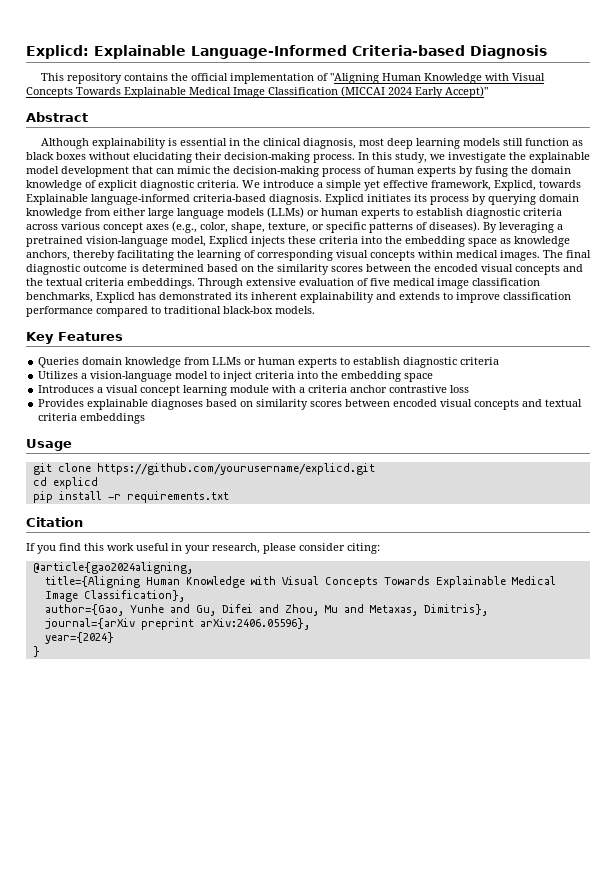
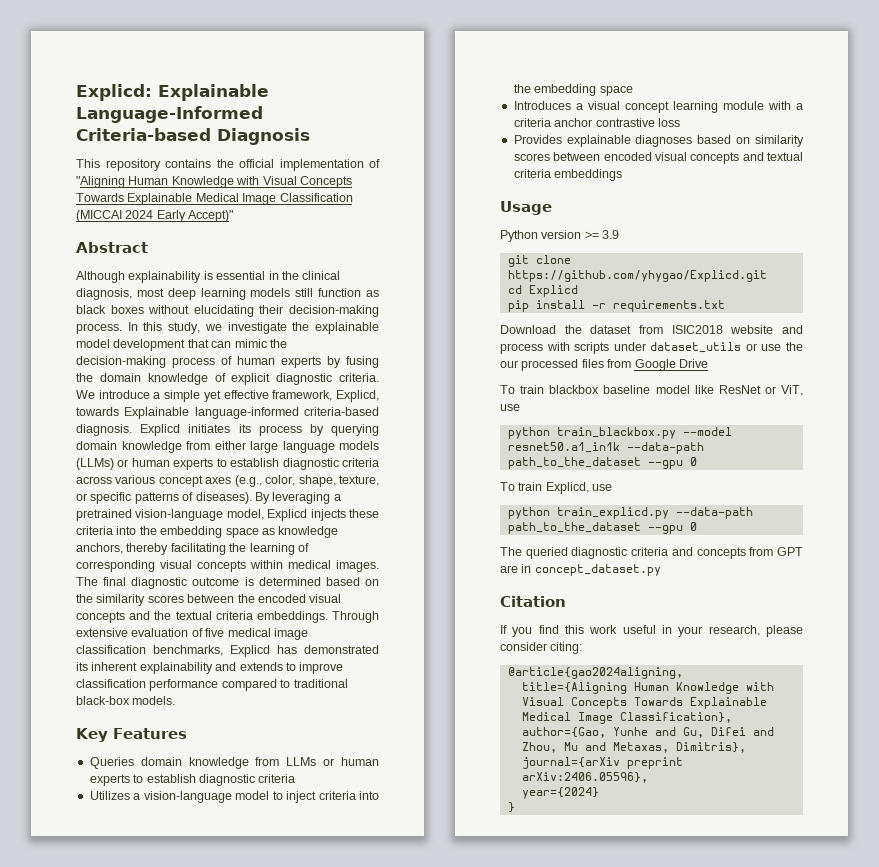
(72, 445) none -> [500,230,620,242] // Python version >= 3.9
[96,463,375,475] https://github.com/yourusername/explicd.git -> [507,270,767,282] https://github.com/yhygao/Explicd.git
[52,477,98,489] explicd -> [528,285,578,297] Explicd
(229, 497) none -> [500,325,803,334] [500,342,803,354] [500,359,708,371] [500,385,803,396] [500,404,520,411] [507,427,732,439] [507,442,704,454] [507,457,697,469] [500,482,613,494] [507,507,753,519] [507,522,697,534] [500,547,803,559] [500,564,661,576] // Download the dataset from ISIC2018 website and process with scripts under dataset_utils or use the our processed files from Google Drive // To train blackbox baseline model like ResNet or ViT, use // python train_blackbox.py --model resnet50.a1_in1k --data-path path_to_the_dataset --gpu 0 // To train Explicd, use // python train_explicd.py --data-path path_to_the_dataset --gpu 0 // The queried diagnostic criteria and concepts from GPT are in concept_dataset.py

